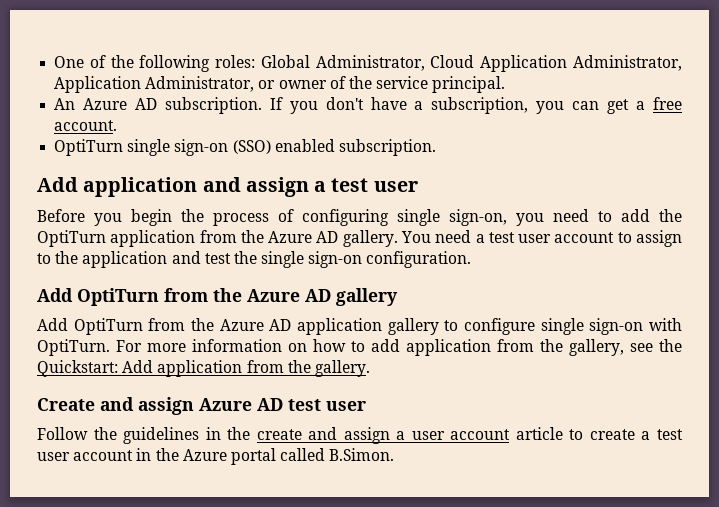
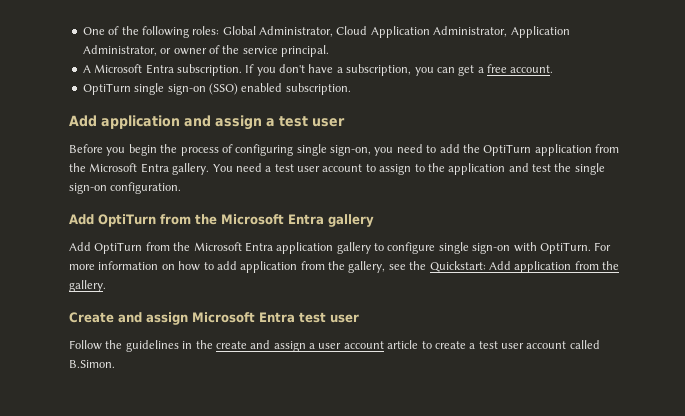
[54,98,157,110] An Azure AD -> [82,64,174,74] A Microsoft Entra
[268,231,339,243] Azure AD -> [89,163,169,173] Microsoft Entra
[247,289,331,302] Azure AD -> [220,214,324,225] Microsoft Entra
[219,319,292,331] Azure AD -> [193,242,273,252] Microsoft Entra
[199,398,283,411] Azure AD -> [192,312,295,323] Microsoft Entra
[136,448,276,465] in the Azure portal -> (567, 345) none

